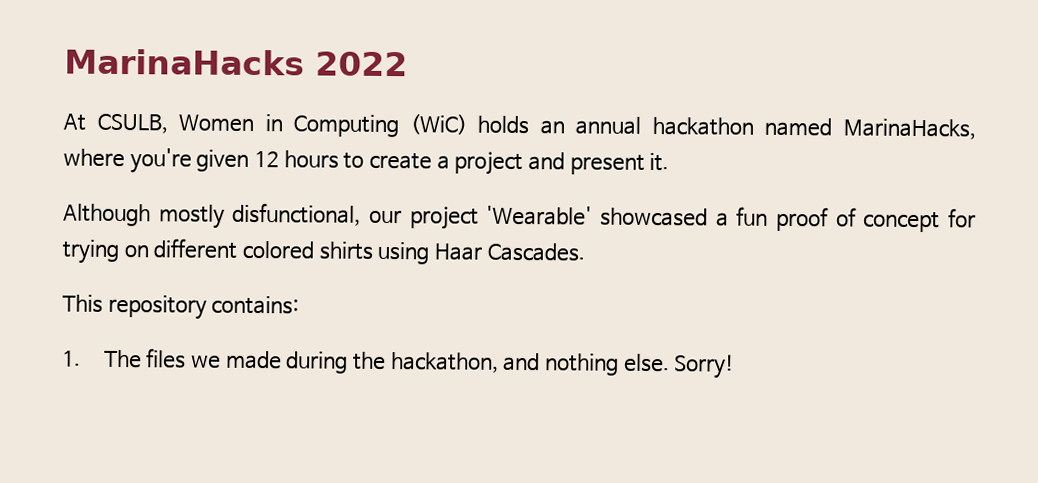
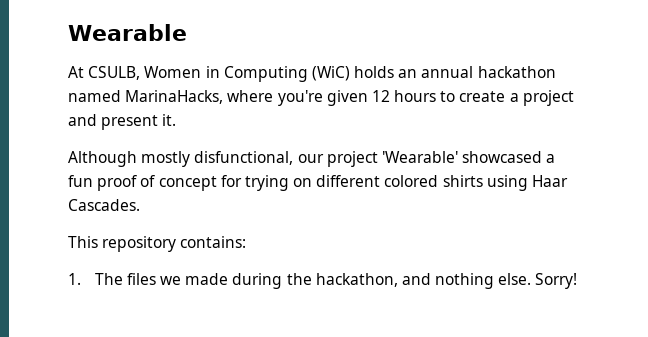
[64,48,408,77] MarinaHacks 2022 -> [68,24,187,41] Wearable

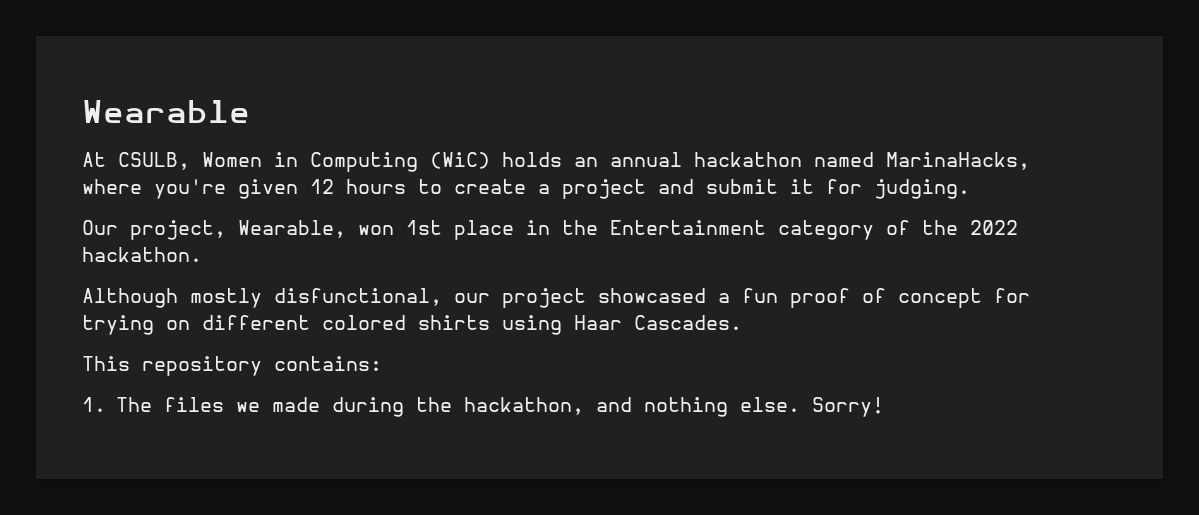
[101,114,177,130] present it. -> [706,179,970,199] [82,220,1018,240] [82,247,202,262] submit it for judging. // Our project, Wearable, won 1st place in the Entertainment category of the 2022 hackathon.
[381,151,458,163] 'Wearable' -> (586, 298) none

